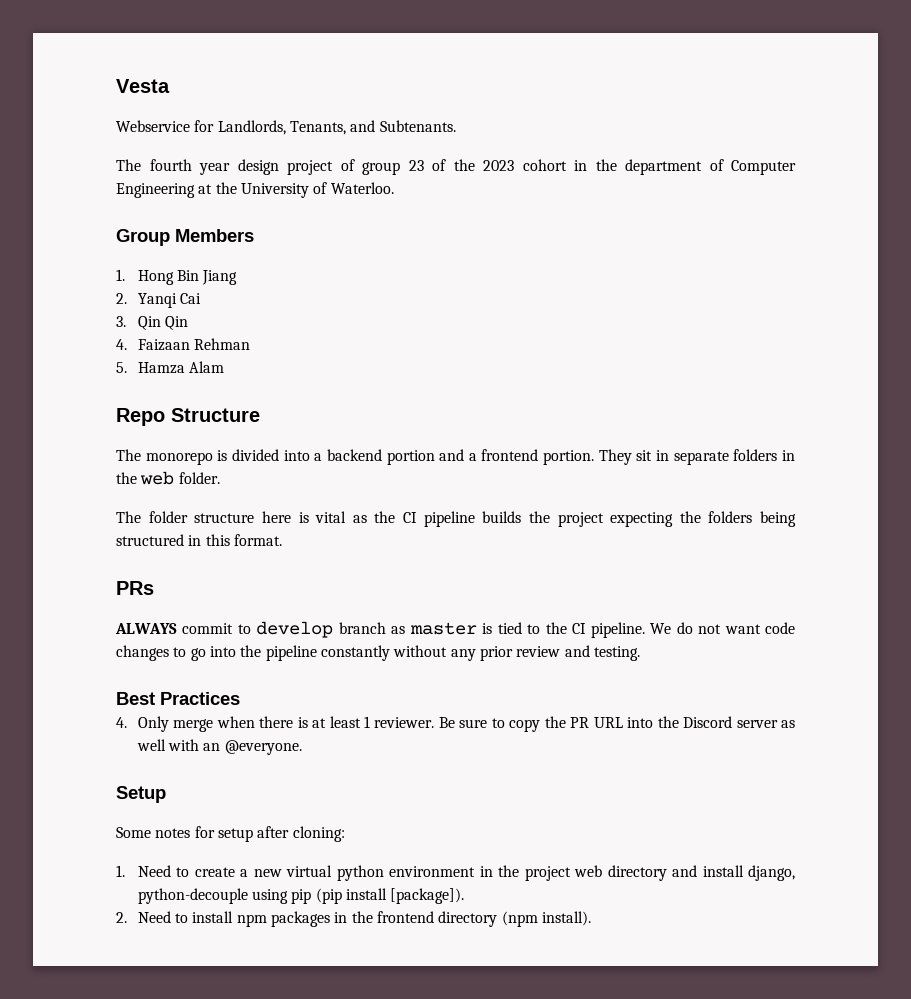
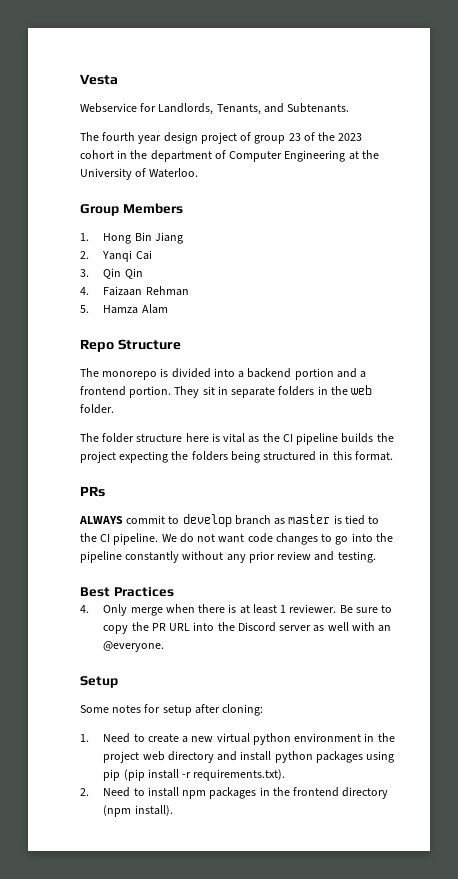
[748,865,795,881] [137,888,248,904] django, python-decouple -> [274,751,363,763] python packages
[390,888,465,904] [package]). -> [182,769,286,781] -r requirements.txt).

